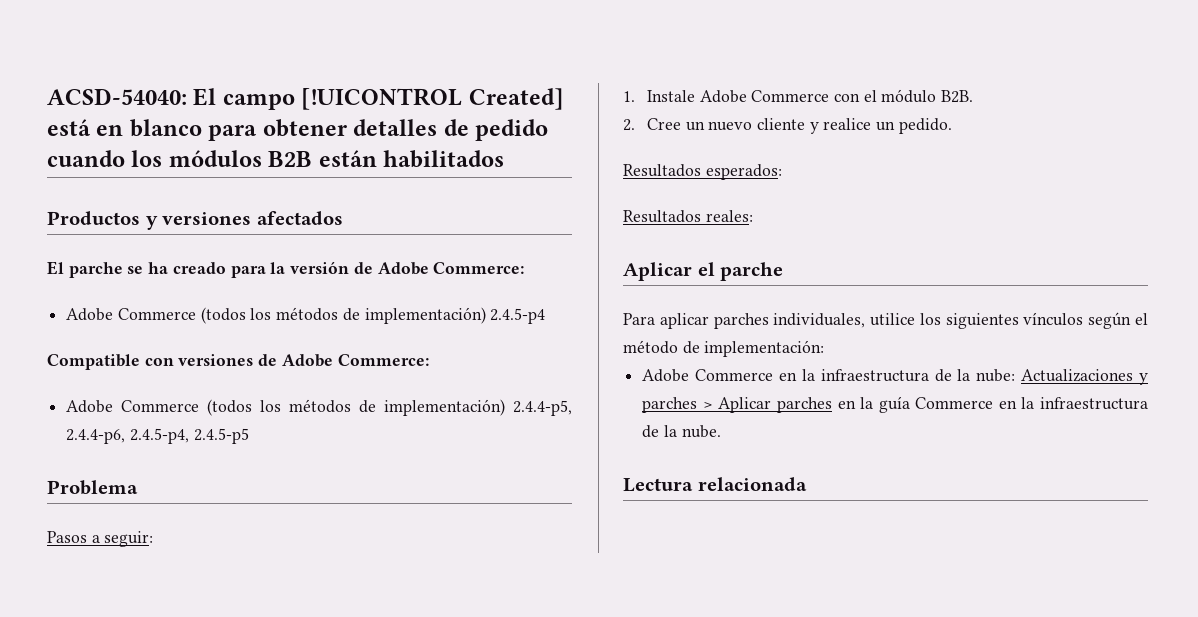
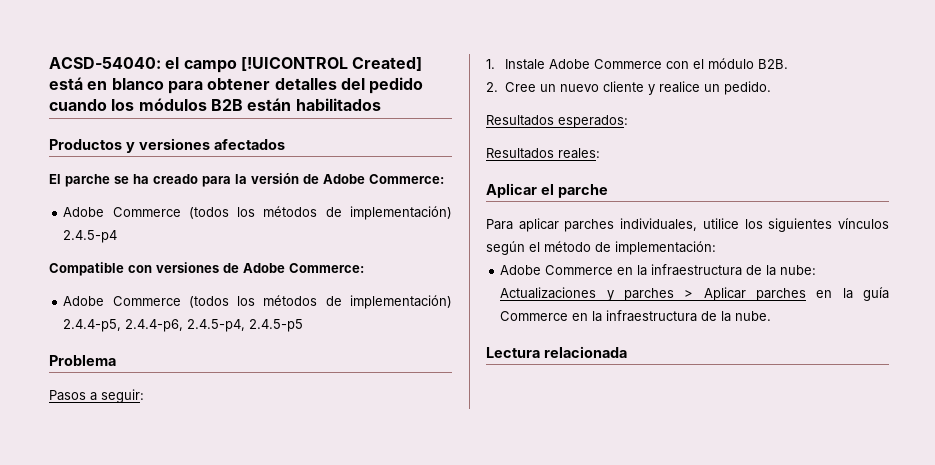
[193,88,217,106] El -> [165,57,180,69] el
[443,119,469,136] de -> [340,78,365,90] del

